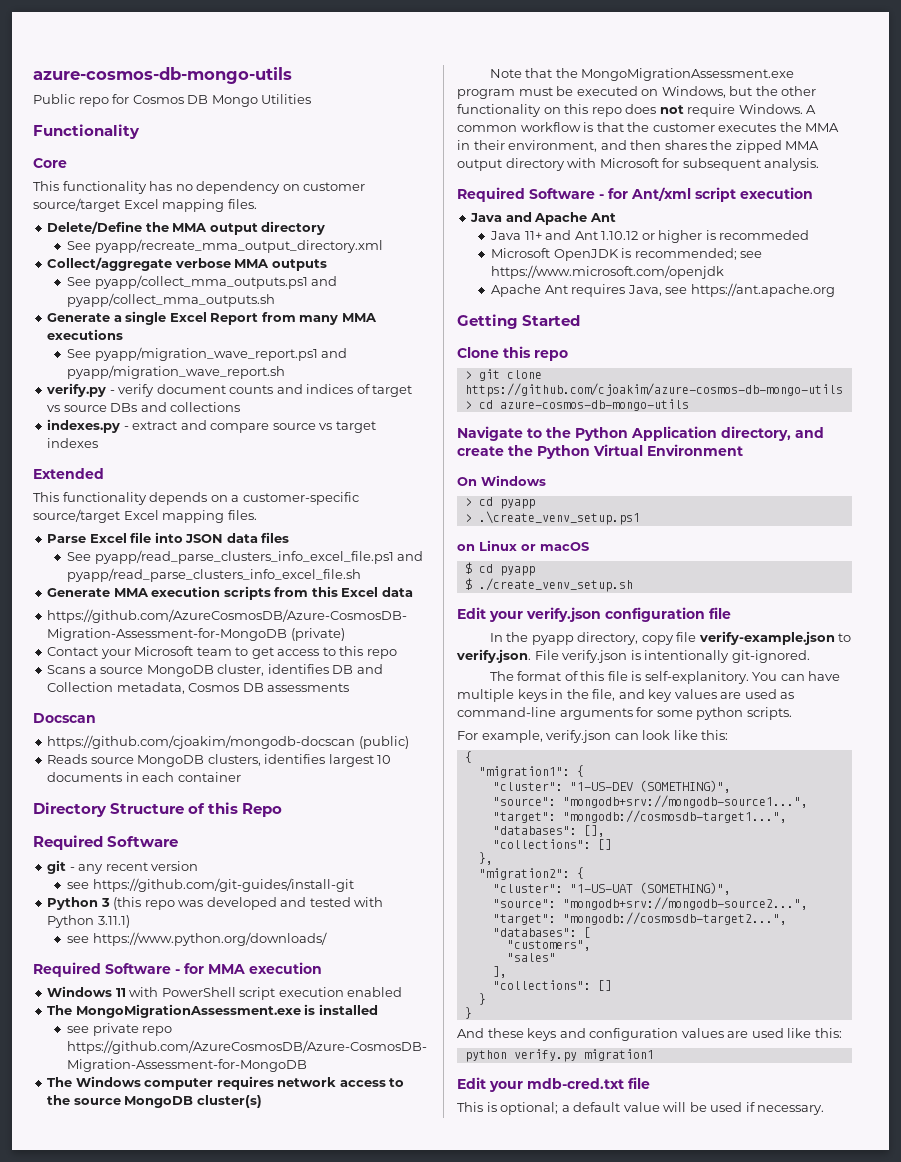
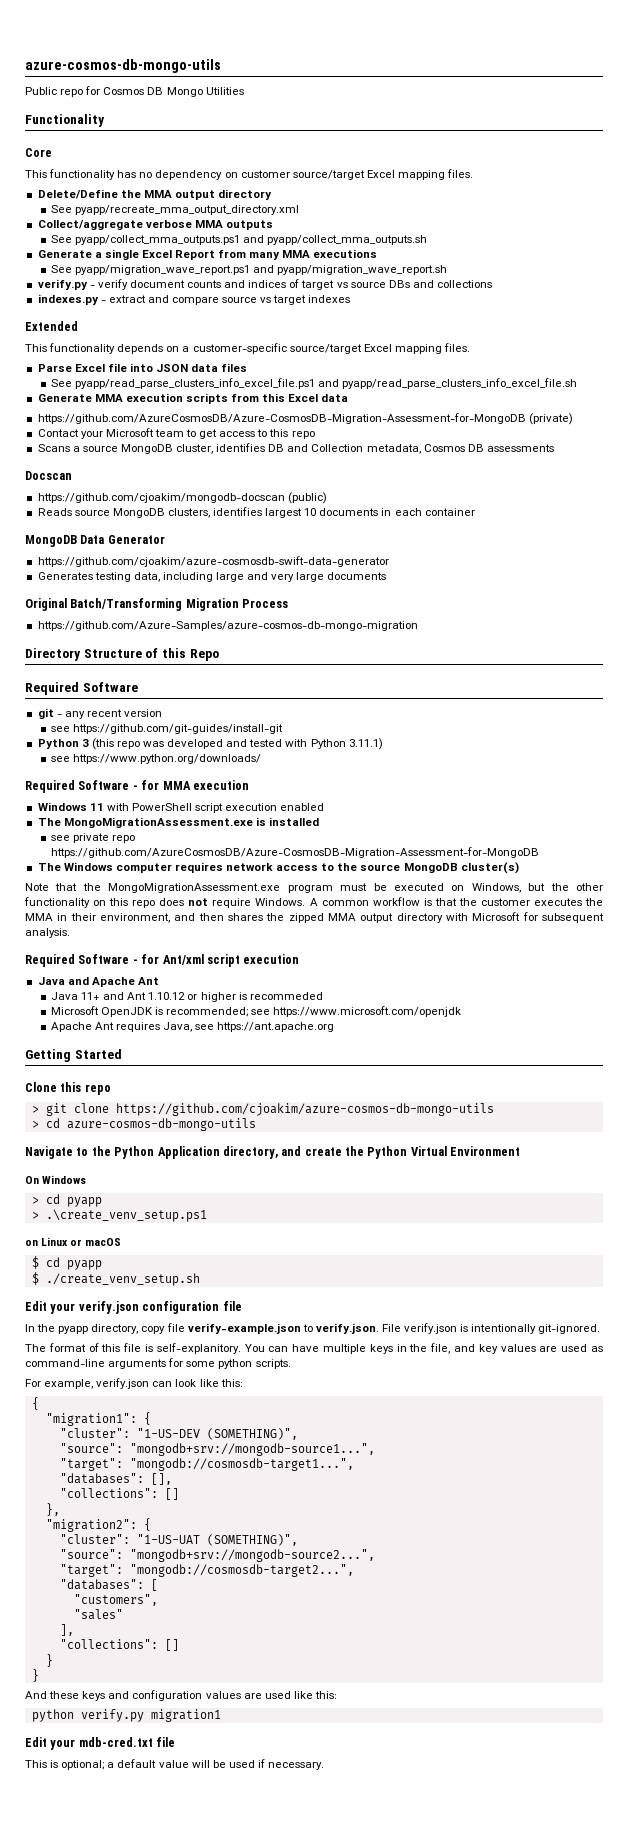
(241, 777) none -> [25,535,165,547] [37,556,389,567] [37,572,387,582] [25,598,289,611] [37,621,418,631] // MongoDB Data Generator // https://github.com/cjoakim/azure-cosmosdb-swift-data-generator // Generates testing data, including large and very large documents // Original Batch/Transforming Migration Process // https://github.com/Azure-Samples/azure-cosmos-db-mongo-migration

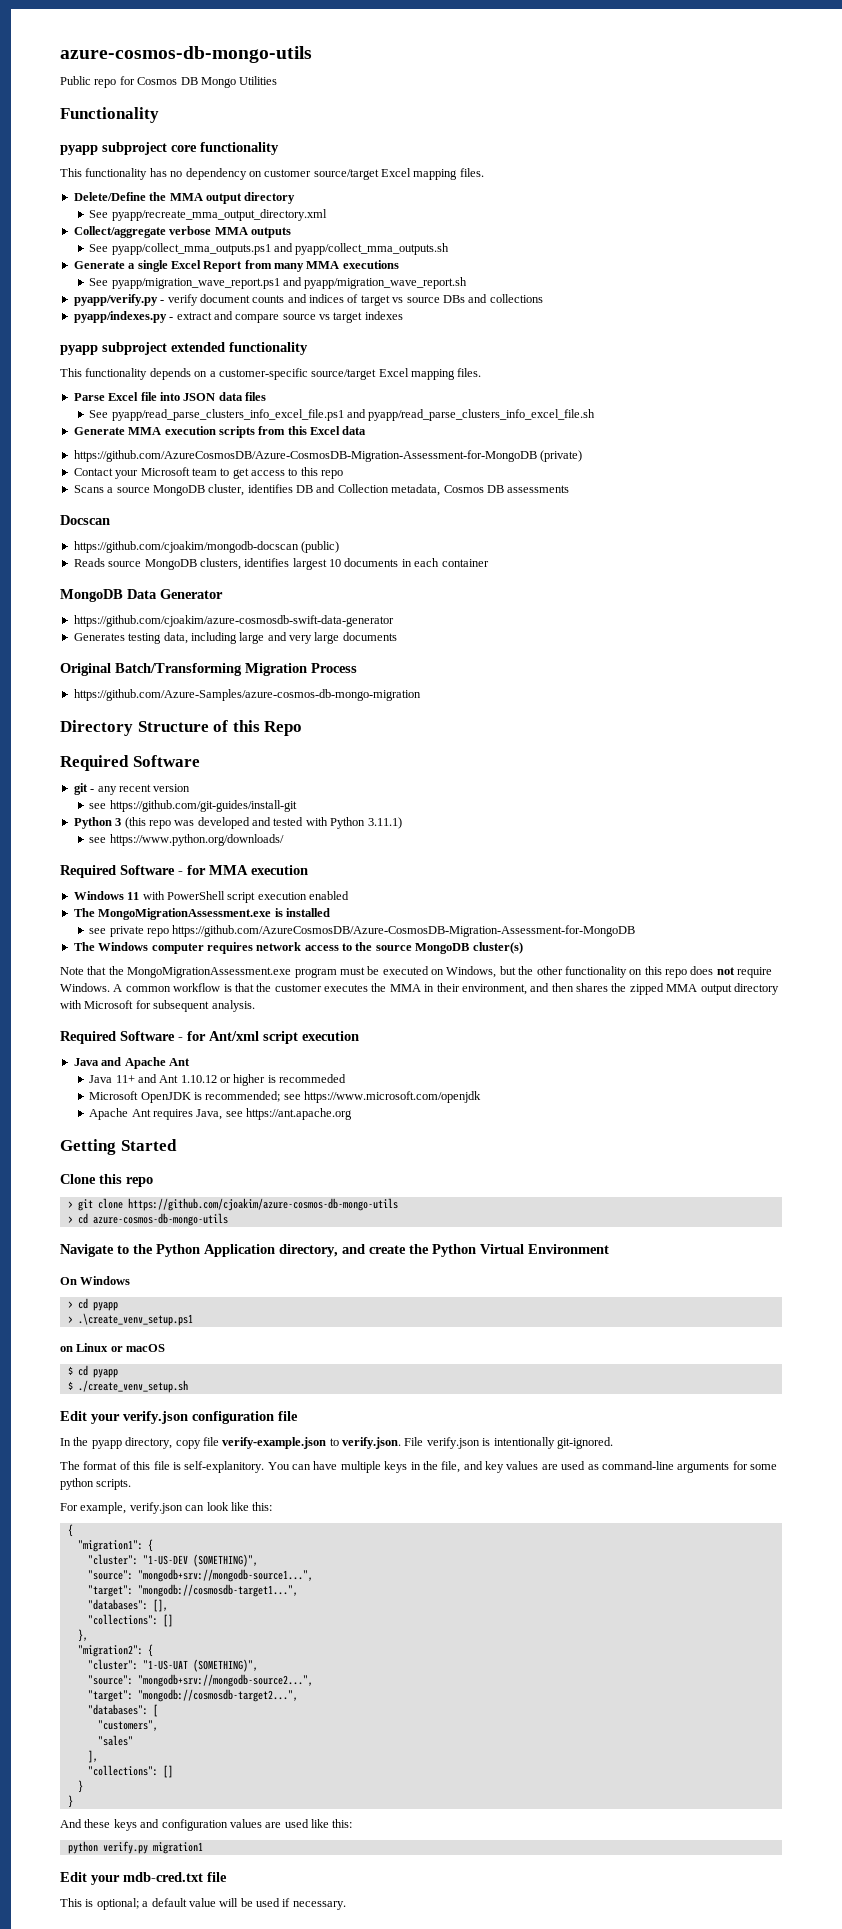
[25,148,52,157] Core -> [60,142,279,155] pyapp subproject core functionality
[37,279,88,290] verify.py -> [73,294,158,306] pyapp/verify.py
[37,294,99,305] indexes.py -> [73,311,167,323] pyapp/indexes.py
[25,321,78,331] Extended -> [60,342,308,355] pyapp subproject extended functionality

